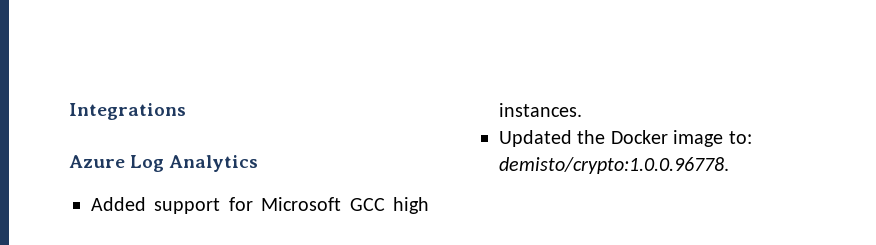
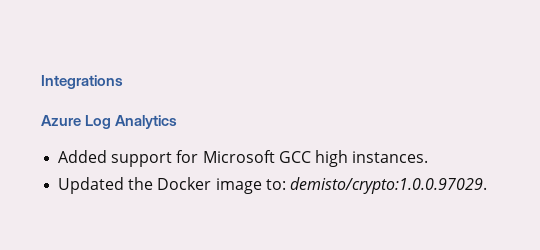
[499,157,729,174] demisto/crypto:1.0.0.96778. -> [289,177,487,194] demisto/crypto:1.0.0.97029.

